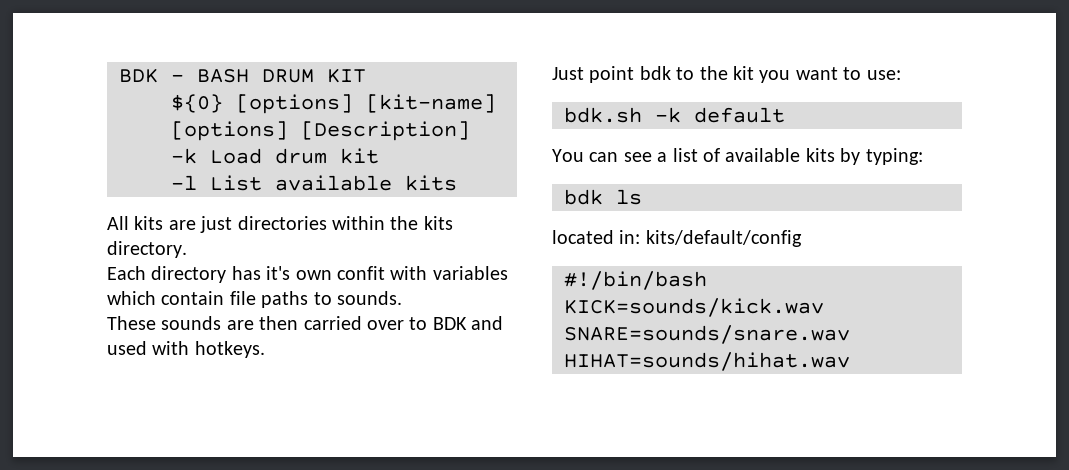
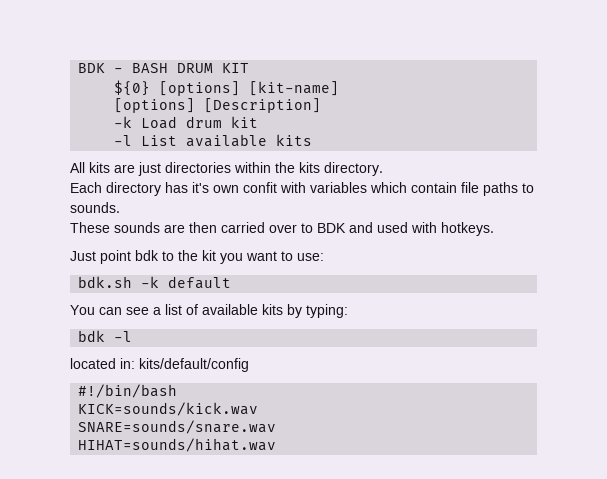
[616,189,642,205] ls -> [114,331,133,342] -l

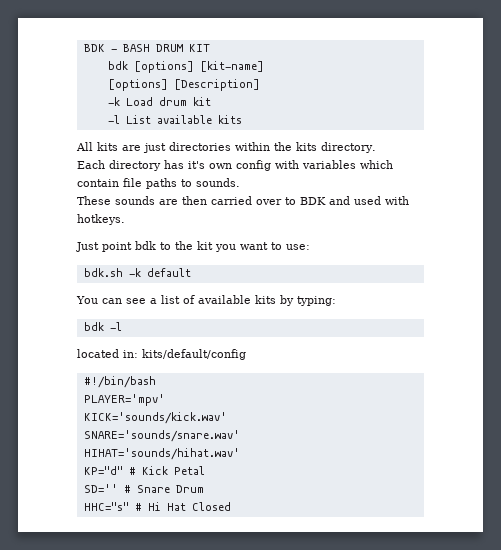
[114,80,151,96] ${0} -> [107,61,128,70] bdk
[243,182,277,193] confit -> [236,160,271,171] config
[78,402,259,416] [78,420,277,434] [78,438,277,452] KICK=sounds/kick.wav // SNARE=sounds/snare.wav // HIHAT=sounds/hihat.wav -> [83,394,165,406] [83,412,227,424] [83,430,240,442] [83,448,240,460] [83,466,205,475] [83,484,204,493] [83,502,231,511] PLAYER='mpv' // KICK='sounds/kick.wav' // SNARE='sounds/snare.wav' // HIHAT='sounds/hihat.wav' // KP="d" # Kick Petal // SD='' # Snare Drum // HHC="s" # Hi Hat Closed

